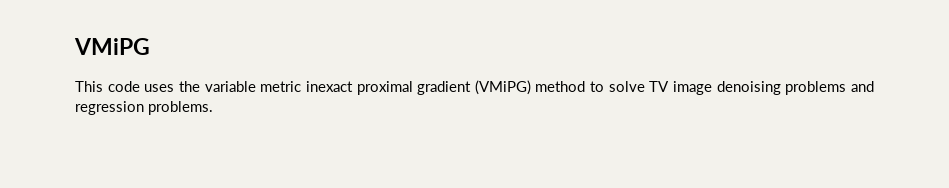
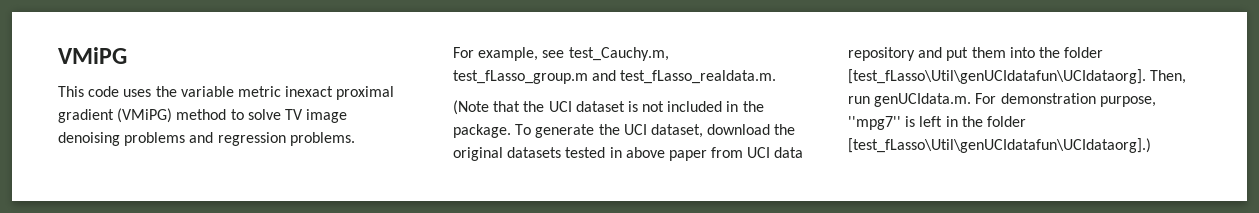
(213, 108) none -> [453,47,669,61] [453,70,777,84] [453,100,764,115] [453,124,796,138] [453,147,804,161] [848,47,1104,61] [848,69,1187,84] [848,93,1156,107] [848,116,1026,130] [848,138,1151,153] // For example, see test_Cauchy.m, test_fLasso_group.m and test_fLasso_realdata.m. // (Note that the UCI dataset is not included in the package. To generate the UCI dataset, download the original datasets tested in above paper from UCI data repository and put them into the folder [test_fLasso\Util\genUCIdatafun\UCIdataorg]. Then, run genUCIdata.m. For demonstration purpose, ''mpg7'' is left in the folder [test_fLasso\Util\genUCIdatafun\UCIdataorg].)

